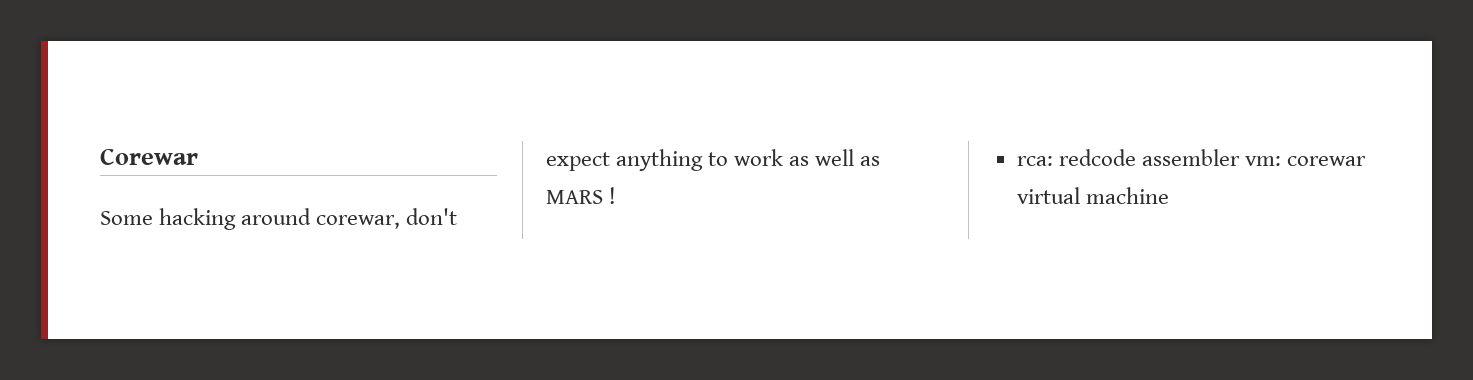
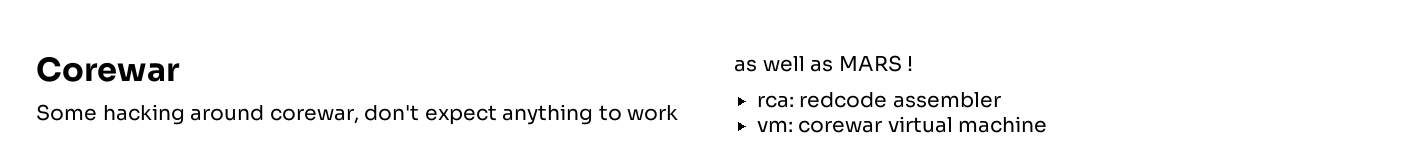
(1240, 157) none -> (1001, 100) //

